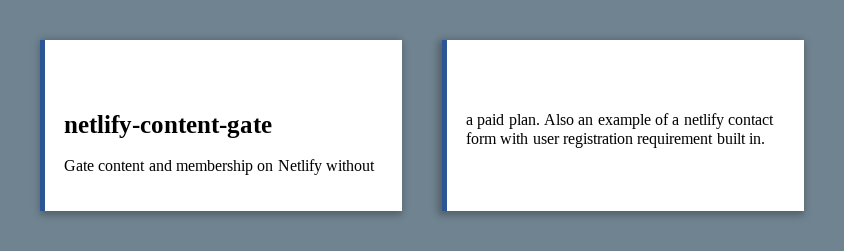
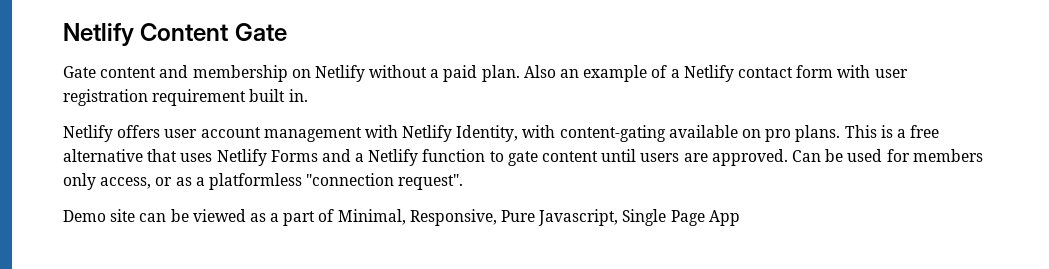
[64,115,272,138] netlify-content-gate -> [63,23,287,46] Netlify Content Gate
[683,113,724,129] netlify -> [683,65,734,82] Netlify
(765, 138) none -> [63,125,940,142] [63,149,983,166] [63,173,464,190] [63,209,740,226] // Netlify offers user account management with Netlify Identity, with content-gating available on pro plans. This is a free alternative that uses Netlify Forms and a Netlify function to gate content until users are approved. Can be used for members only access, or as a platformless "connection request". // Demo site can be viewed as a part of Minimal, Responsive, Pure Javascript, Single Page App

